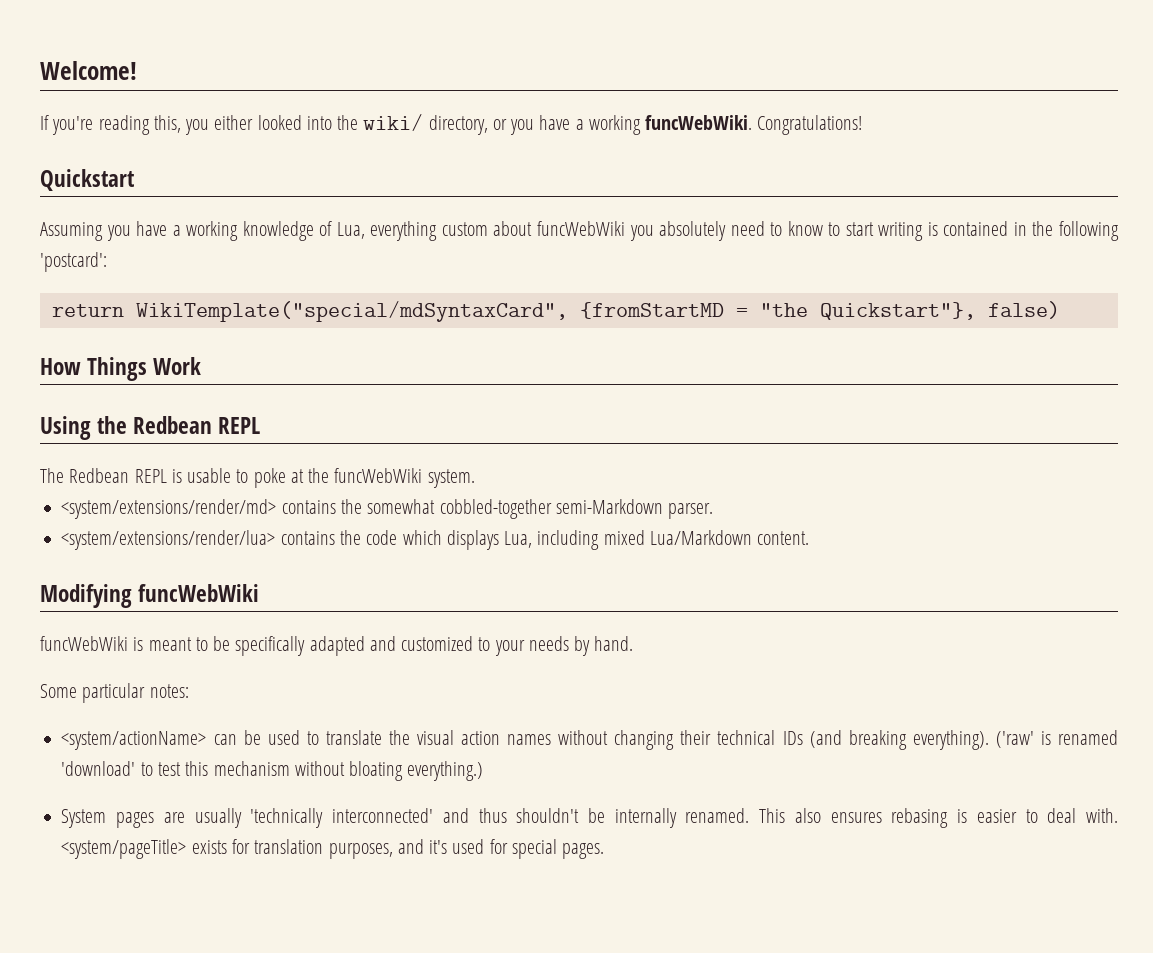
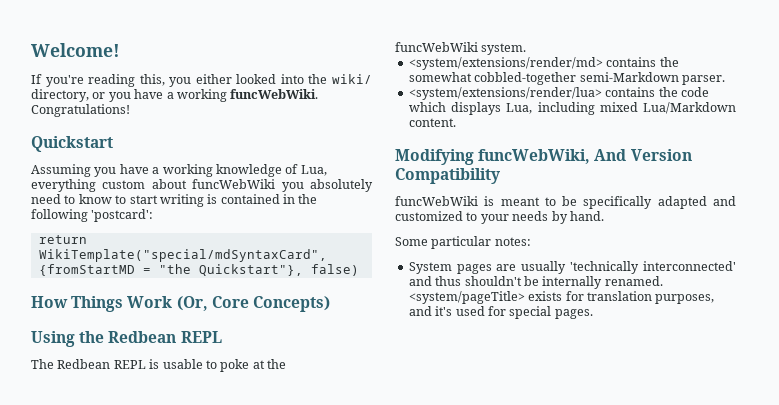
(202, 366) none -> [176,296,330,312] (Or, Core Concepts)
[138,584,260,602] funcWebWiki -> [478,149,692,164] [395,168,500,184] funcWebWiki, And Version Compatibility
[61,730,1119,750] [61,761,484,781] // <system/actionName> can be used to translate the visual action names without changing their technical IDs (and breaking everything). ('raw' is renamed 'download' to test this mechanism without bloating everything.) -> (531, 241) none
[759,808,1118,828] This also ensures rebasing is easier to deal with. -> (663, 281) none

